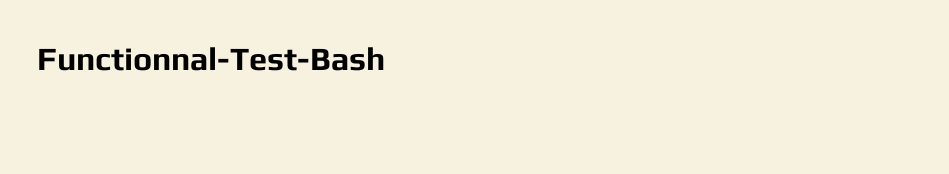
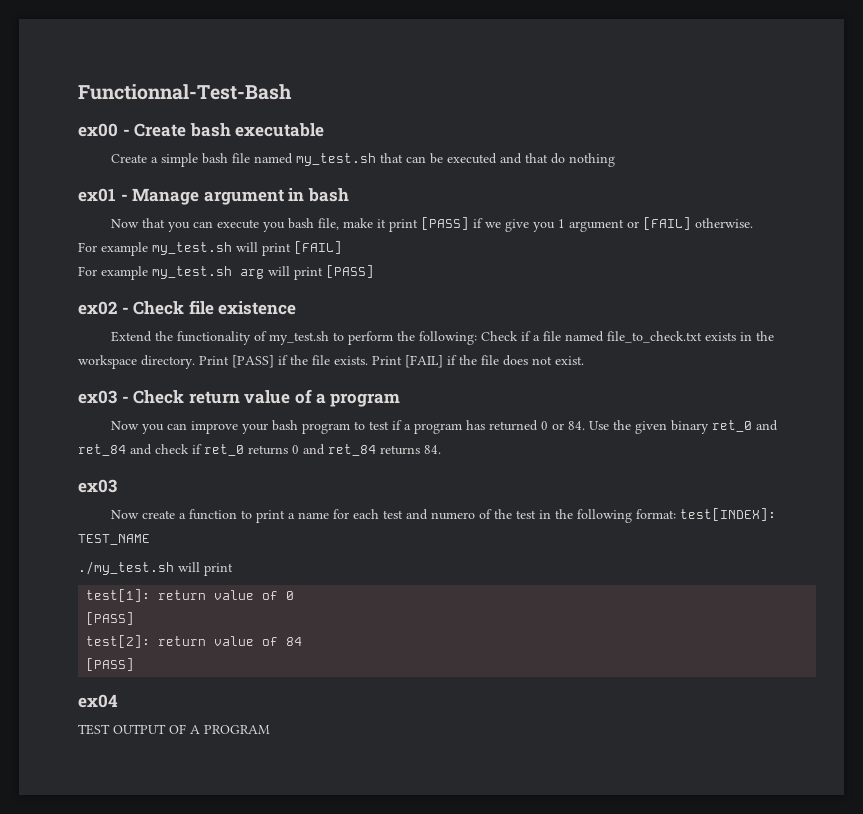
(385, 59) none -> [78,123,325,137] [111,153,616,167] [78,188,349,205] [111,217,754,232] [78,241,342,256] [78,265,374,280] [78,300,297,315] [111,331,775,345] [78,355,584,369] [78,389,401,407] [111,420,779,434] [78,444,441,456] [78,479,117,493] [111,508,777,523] [78,534,150,545] [78,561,233,576] [86,589,295,602] [86,612,135,625] [86,635,303,648] [86,658,135,671] [78,694,118,708] [78,724,270,735] // ex00 - Create bash executable // Create a simple bash file named my_test.sh that can be executed and that do nothing // ex01 - Manage argument in bash // Now that you can execute you bash file, make it print [PASS] if we give you 1 argument or [FAIL] otherwise. // For example my_test.sh will print [FAIL] // For example my_test.sh arg will print [PASS] // ex02 - Check file existence // Extend the functionality of my_test.sh to perform the following: Check if a file named file_to_check.txt exists in the workspace directory. Print [PASS] if the file exists. Print [FAIL] if the file does not exist. // ex03 - Check return value of a program // Now you can improve your bash program to test if a program has returned 0 or 84. Use the given binary ret_0 and ret_84 and check if ret_0 returns 0 and ret_84 returns 84. // ex03 // Now create a function to print a name for each test and numero of the test in the following format: test[INDEX]: TEST_NAME // ./my_test.sh will print // test[1]: return value of 0 // [PASS] // test[2]: return value of 84 // [PASS] // ex04 // TEST OUTPUT OF A PROGRAM

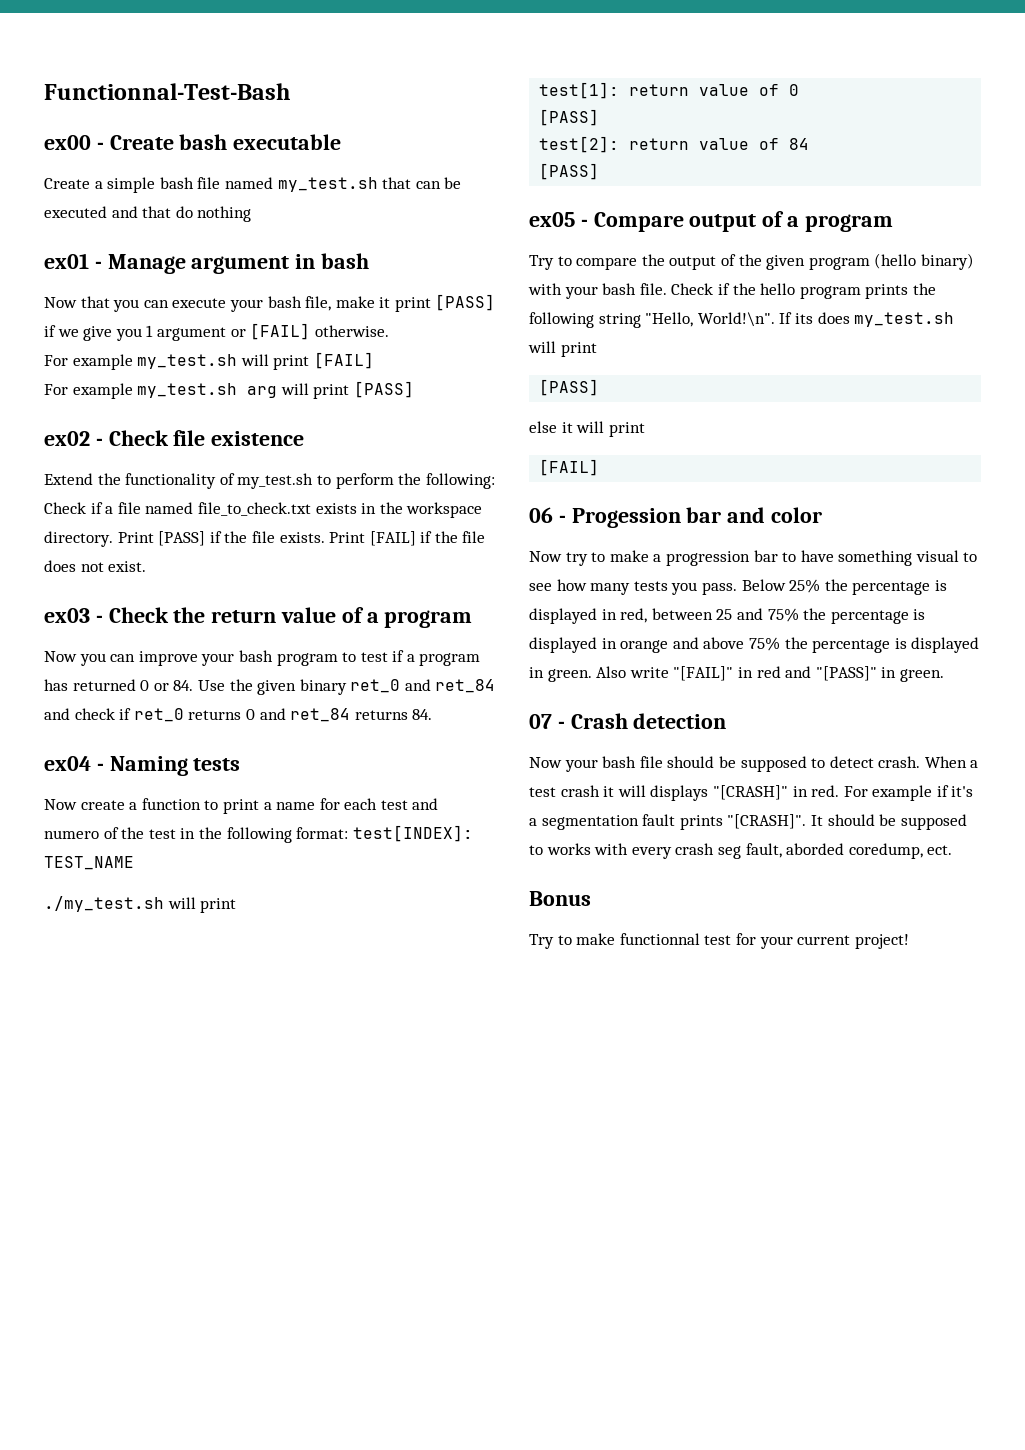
[263,222,286,232] you -> [229,299,263,312] your
(185, 397) none -> [173,607,206,623] the
[78,479,117,493] ex03 -> [44,756,241,776] ex04 - Naming tests
[78,694,118,708] [78,724,270,735] ex04 // TEST OUTPUT OF A PROGRAM -> [529,211,893,232] [529,253,974,270] [528,283,936,299] [529,312,955,328] [528,341,597,357] [539,379,600,396] [529,421,645,437] [539,459,600,476] [529,507,823,528] [529,550,978,566] [529,579,947,595] [529,608,926,624] [529,637,980,653] [529,666,944,682] [529,713,727,729] [529,756,979,772] [529,785,974,801] [529,814,967,830] [529,843,953,859] [529,891,591,906] [529,933,909,949] ex05 - Compare output of a program // Try to compare the output of the given program (hello binary) with your bash file. Check if the hello program prints the following string "Hello, World!\n". If its does my_test.sh will print // [PASS] // else it will print // [FAIL] // 06 - Progession bar and color // Now try to make a progression bar to have something visual to see how many tests you pass. Below 25% the percentage is displayed in red, between 25 and 75% the percentage is displayed in orange and above 75% the percentage is displayed in green. Also write "[FAIL]" in red and "[PASS]" in green. // 07 - Crash detection // Now your bash file should be supposed to detect crash. When a test crash it will displays "[CRASH]" in red. For example if it's a segmentation fault prints "[CRASH]". It should be supposed to works with every crash seg fault, aborded coredump, ect. // Bonus // Try to make functionnal test for your current project!

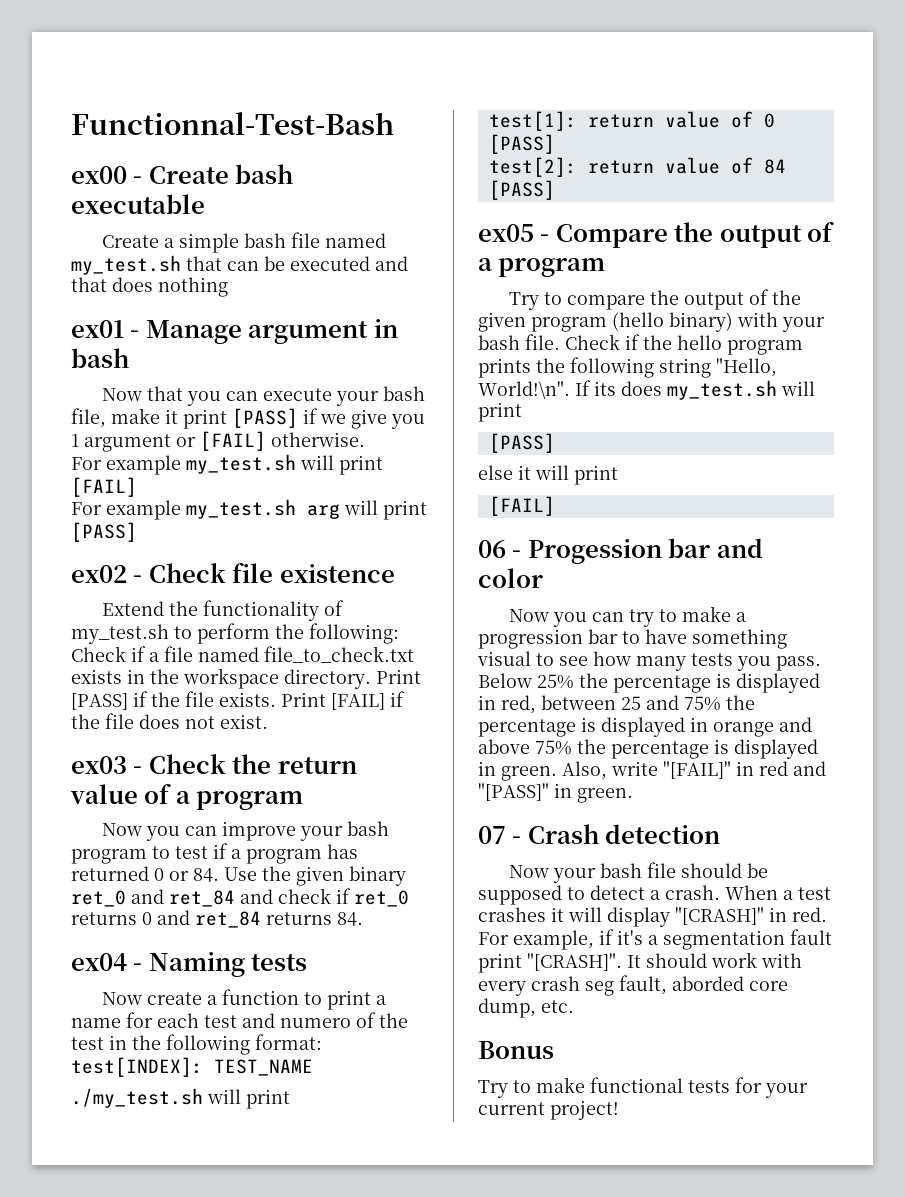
[175,206,193,218] do -> [112,277,153,292] does
(684, 222) none -> [674,222,714,242] the
(562, 556) none -> [553,612,625,627] you can
[596,666,627,678] Also -> [562,761,607,780] Also,
(874, 762) none -> [650,890,660,900] a
[560,785,709,801] crash it will displays -> [478,907,670,927] crashes it will display
[872,785,933,801] example -> [513,930,594,950] example,
[679,815,723,830] prints -> [478,953,522,973] print
[879,814,967,830] [529,843,591,855] be supposed to works -> [711,952,757,968] work
[848,843,953,859] coredump, ect. -> [749,981,788,991] [478,998,574,1018] core dump, etc.
[619,933,732,945] functionnal test -> [590,1077,730,1093] functional tests

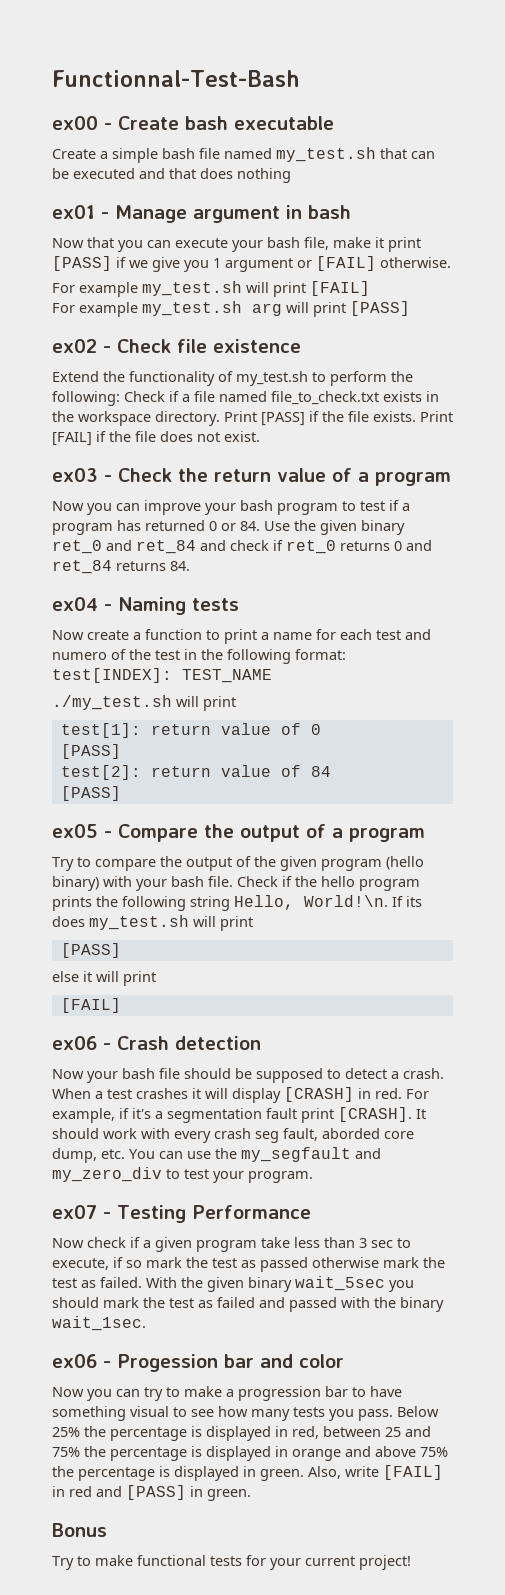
[716,358,777,377] [478,381,570,399] "Hello, World!\n". -> [234,895,388,910] Hello, World!\n.
[478,540,506,558] 06 -> [52,1036,261,1050] [52,1068,444,1083] [52,1087,429,1103] [52,1107,426,1123] [52,1128,414,1143] [52,1147,381,1163] [52,1167,313,1183] [52,1205,311,1223] [52,1237,411,1252] [52,1257,445,1272] [52,1276,414,1292] [52,1297,444,1312] [52,1316,146,1331] [52,1354,97,1368] ex06 - Crash detection // Now your bash file should be supposed to detect a crash. When a test crashes it will display [CRASH] in red. For example, if it's a segmentation fault print [CRASH]. It should work with every crash seg fault, aborded core dump, etc. You can use the my_segfault and my_zero_div to test your program. // ex07 - Testing Performance // Now check if a given program take less than 3 sec to execute, if so mark the test as passed otherwise mark the test as failed. With the given binary wait_5sec you should mark the test as failed and passed with the binary wait_1sec. // ex06
[663,761,731,779] "[FAIL]" -> [383,1465,443,1480] [FAIL]
[478,783,633,803] [478,824,721,844] [509,862,769,883] [478,885,831,905] [478,907,827,927] [478,929,832,950] [478,952,802,973] [478,975,788,996] [478,998,574,1018] "[PASS]" in green. // 07 - Crash detection // Now your bash file should be supposed to detect a crash. When a test crashes it will display "[CRASH]" in red. For example, if it's a segmentation fault print "[CRASH]". It should work with every crash seg fault, aborded core dump, etc. -> [126,1485,251,1501] [PASS] in green.

